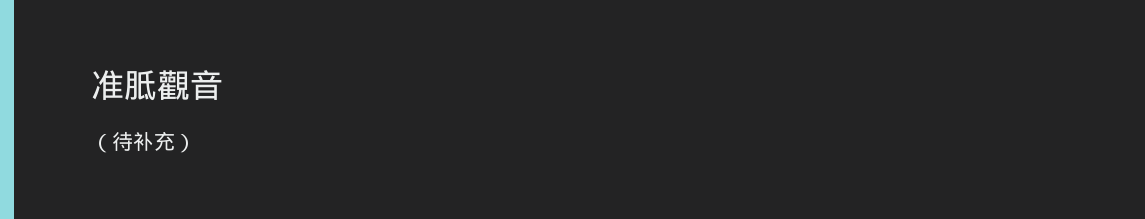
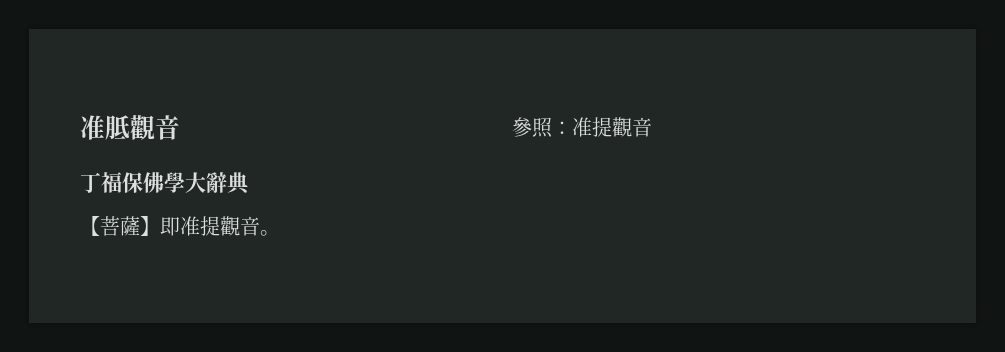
[91,131,196,153] （待补充） -> [80,172,251,195] [80,216,280,236] [512,117,652,138] 丁福保佛學大辭典 // 【菩薩】即准提觀音。 // 參照：准提觀音

